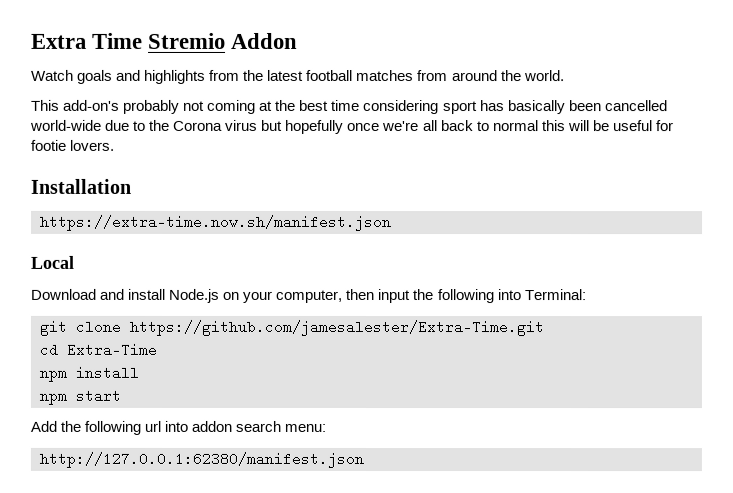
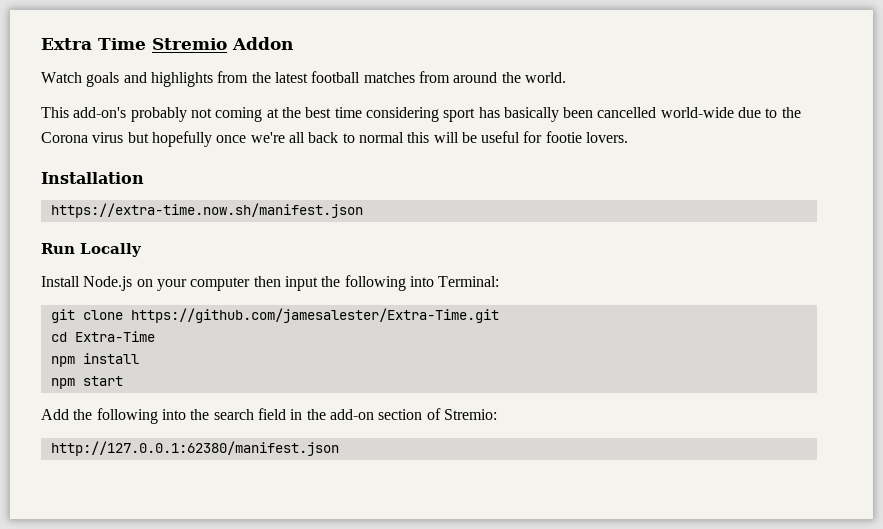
[30,255,74,269] [30,288,166,300] Local // Download and install -> [41,243,142,257] [41,276,80,287] Run Locally // Install
[275,289,343,303] computer, -> [190,277,251,291] computer
[144,420,327,432] url into addon search menu: -> [161,408,497,420] into the search field in the add-on section of Stremio:

